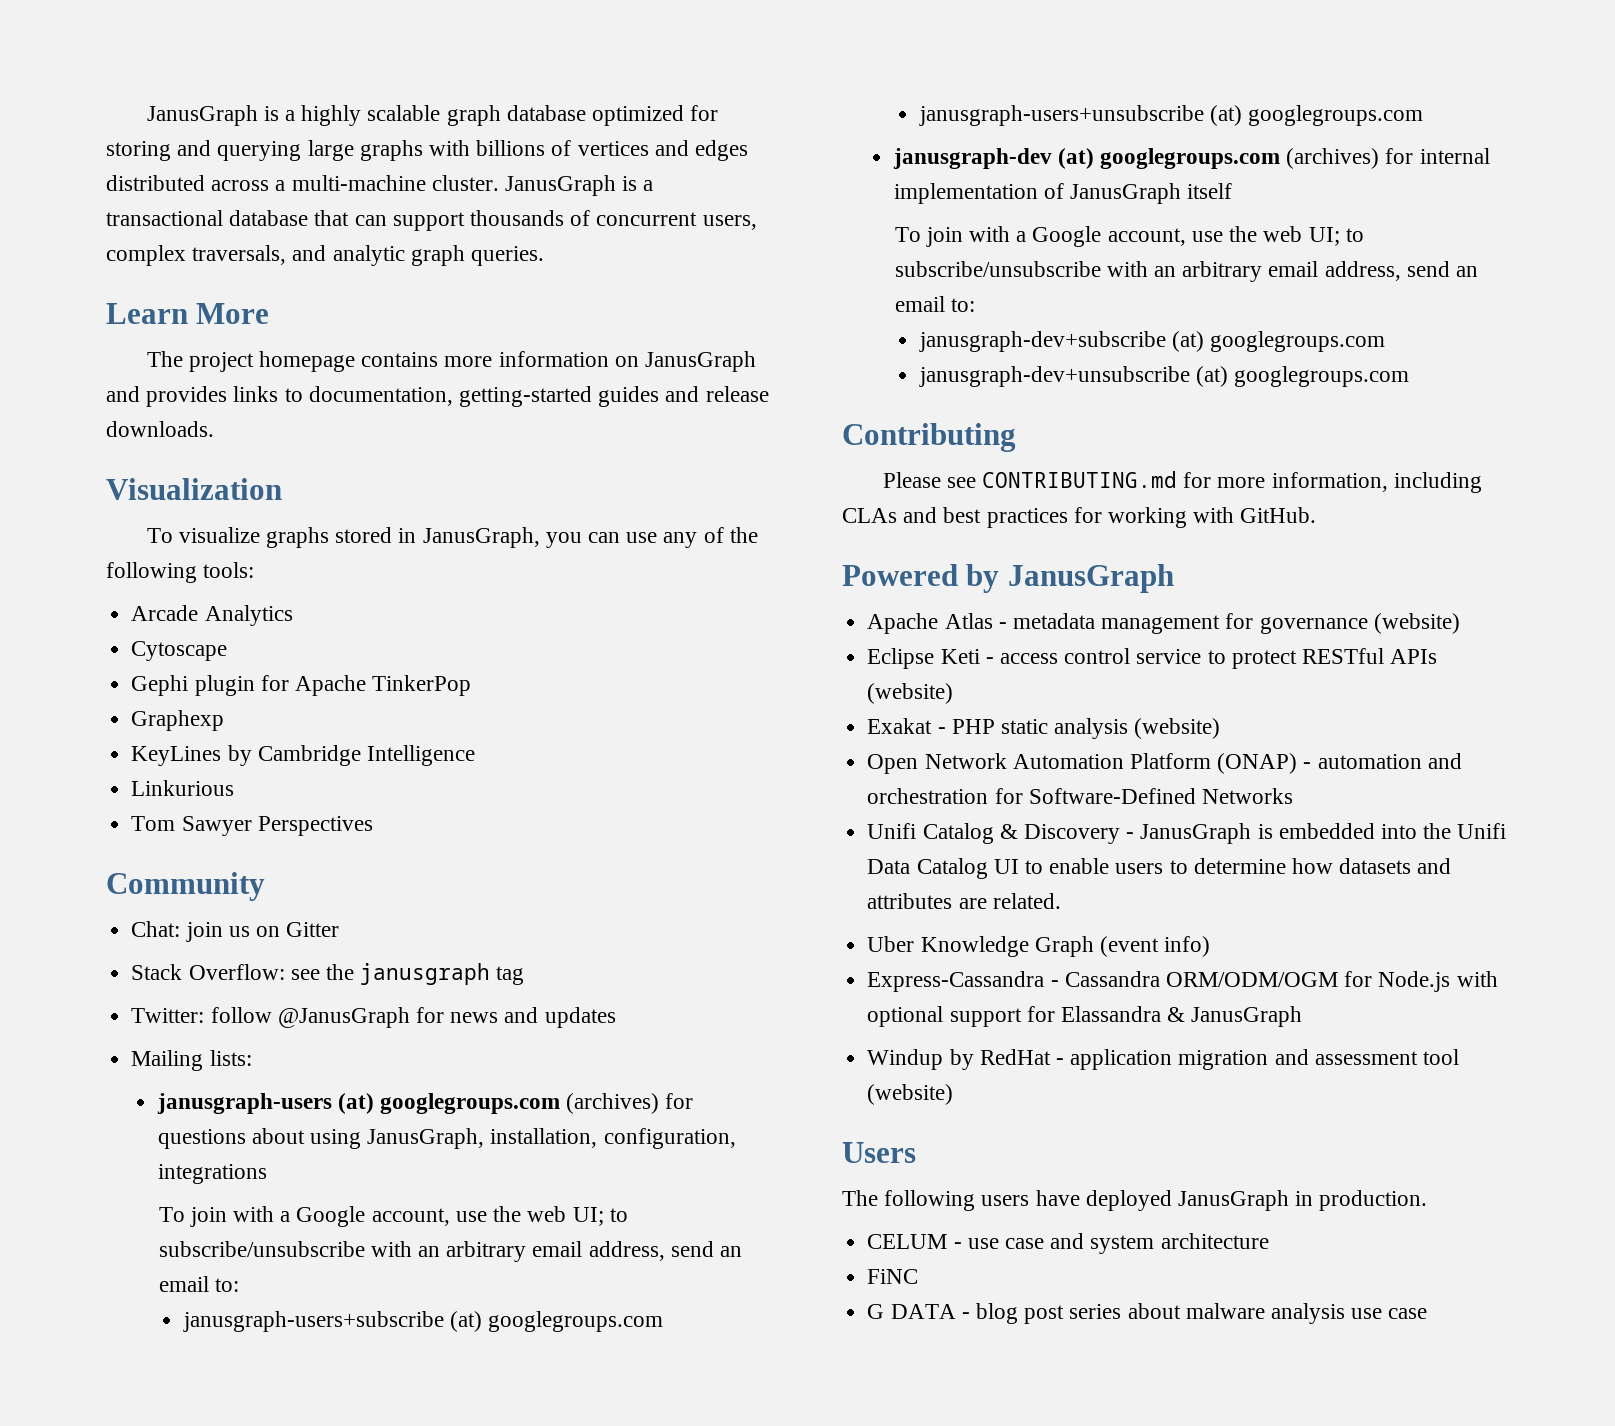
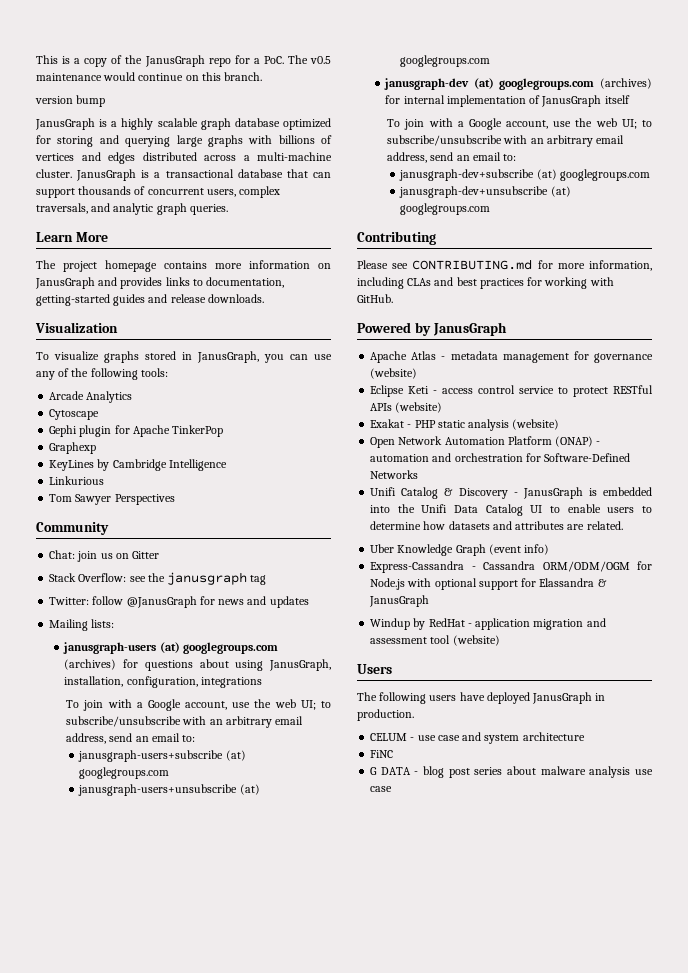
(146, 115) none -> [36,55,332,67] [36,72,263,81] [35,95,106,107] This is a copy of the JanusGraph repo for a PoC. The v0.5 maintenance would continue on this branch. // version bump //

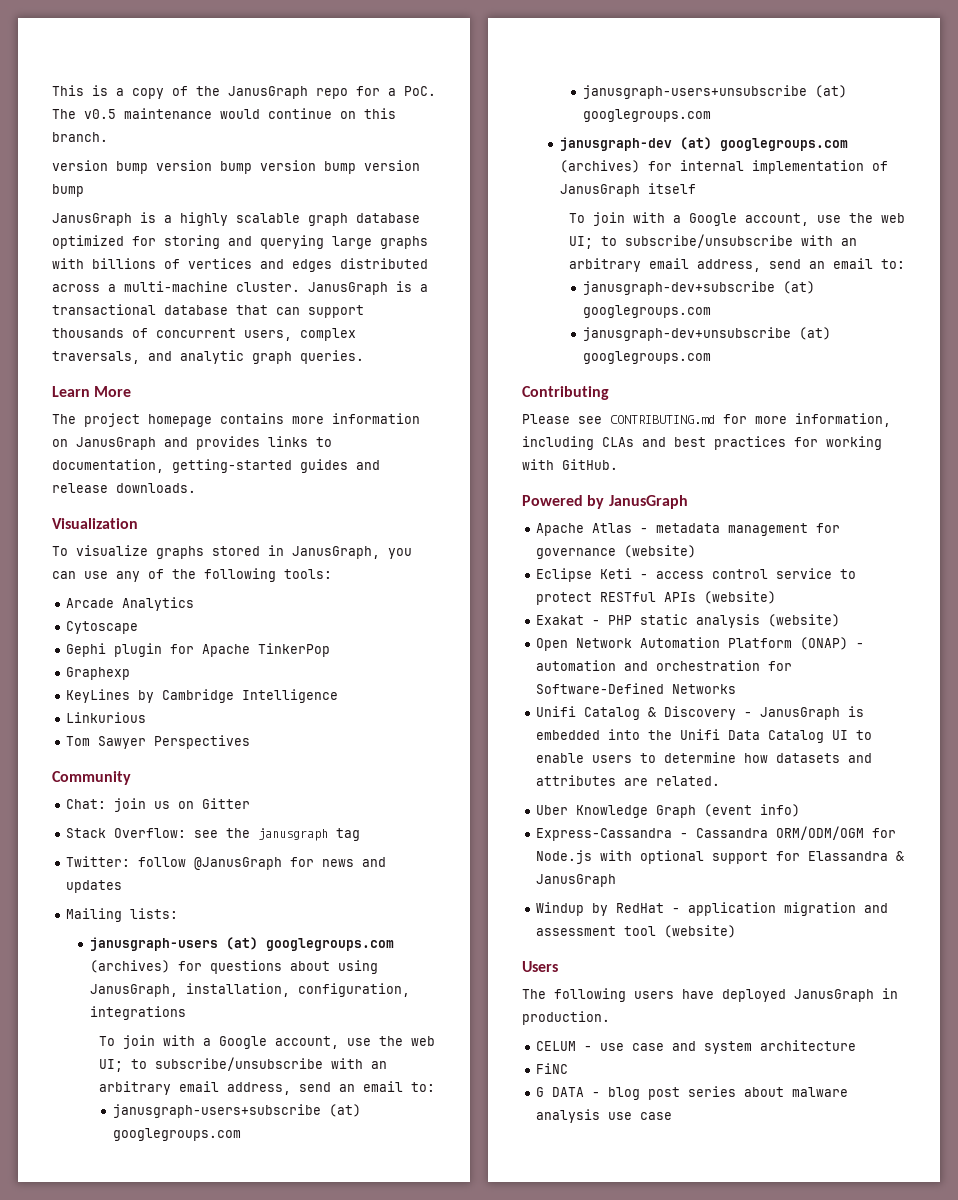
(106, 101) none -> [156,160,420,174] [52,184,84,197] version bump version bump version bump

